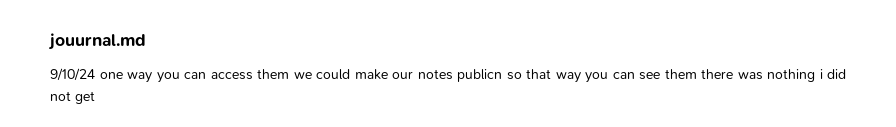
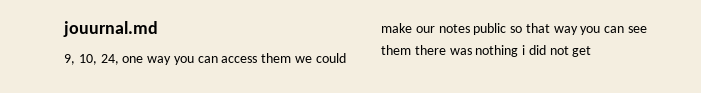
[50,68,95,81] 9/10/24 -> [64,54,119,65] 9, 10, 24,
[457,69,502,82] publicn -> [473,23,507,35] public

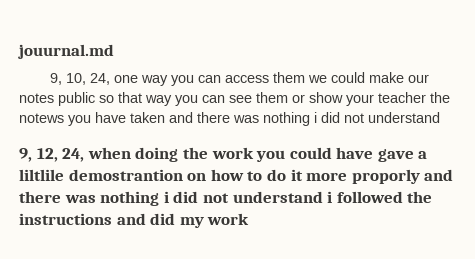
[414,45,592,57] there was nothing i did not get -> [292,92,450,106] [19,112,440,126] [19,147,428,162] [19,169,454,184] [19,191,433,206] [19,213,250,228] or show your teacher the notews you have taken and there was nothing i did not understand // 9, 12, 24, when doing the work you could have gave a liltlile demostrantion on how to do it more proporly and there was nothing i did not understand i followed the instructions and did my work

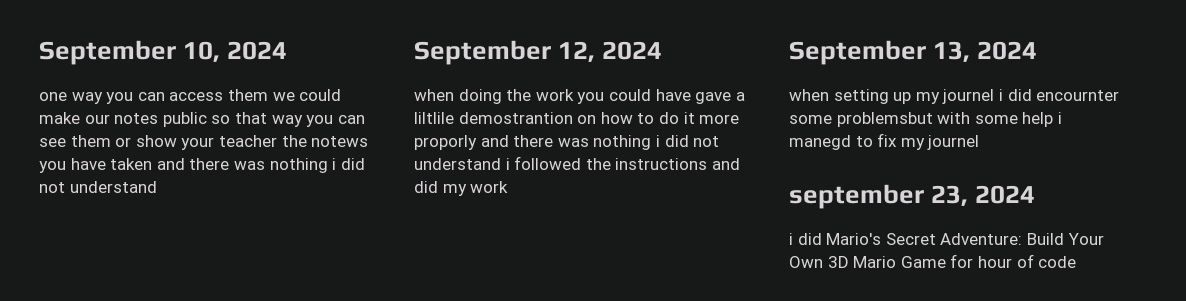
[18,44,114,59] [50,73,111,85] jouurnal.md // 9, 10, 24, -> [39,40,288,65] September 10, 2024 //
[19,148,85,162] 9, 12, 24, -> [414,40,663,65] September 12, 2024 //
(250, 219) none -> [789,40,1038,65] [789,89,1120,104] [789,112,1062,127] [789,133,980,150] [789,184,1036,209] [789,233,1104,245] [789,254,1077,268] // September 13, 2024 // when setting up my journel i did encournter some problemsbut with some help i manegd to fix my journel // september 23, 2024 // i did Mario's Secret Adventure: Build Your Own 3D Mario Game for hour of code

